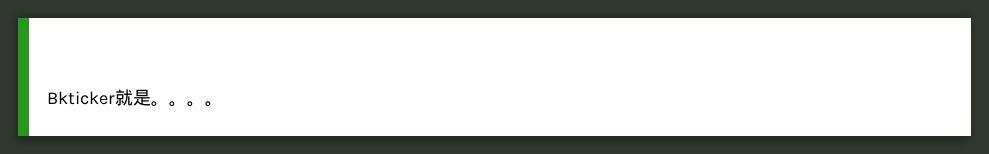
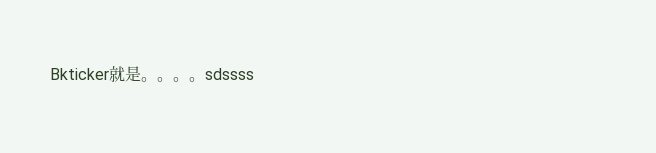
(223, 104) none -> [205,68,254,80] sdssss

